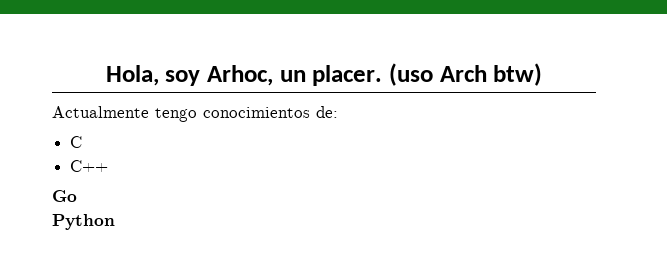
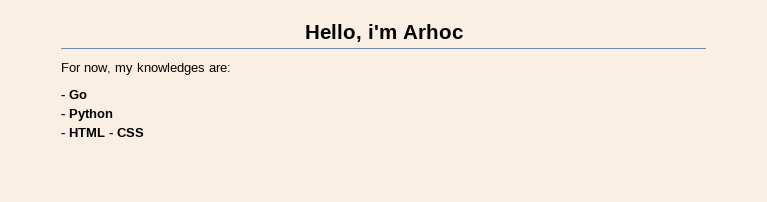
[105,63,543,86] [52,106,338,122] [70,136,83,148] [70,160,109,172] Hola, soy Arhoc, un placer. (uso Arch btw) // Actualmente tengo conocimientos de: // C // C++ // -> [304,24,463,42] [61,63,231,75] [61,94,65,99] Hello, i'm Arhoc // For now, my knowledges are: // -
(77, 196) none -> [61,113,65,118] -
(115, 222) none -> [61,128,144,137] // - HTML - CSS

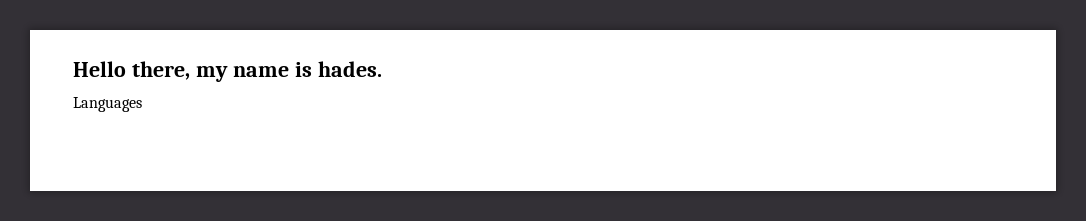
[304,24,463,42] [61,63,231,75] [61,90,87,99] [61,109,113,121] [61,128,144,137] Hello, i'm Arhoc // For now, my knowledges are: // - Go // - Python // - HTML - CSS -> [73,61,382,82] [73,97,142,112] Hello there, my name is hades. // Languages

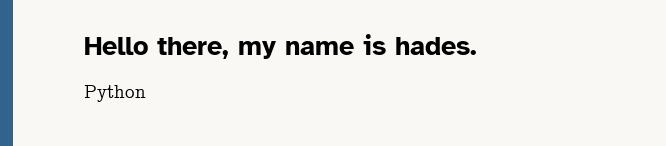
[73,97,142,112] Languages -> [84,85,146,102] Python

